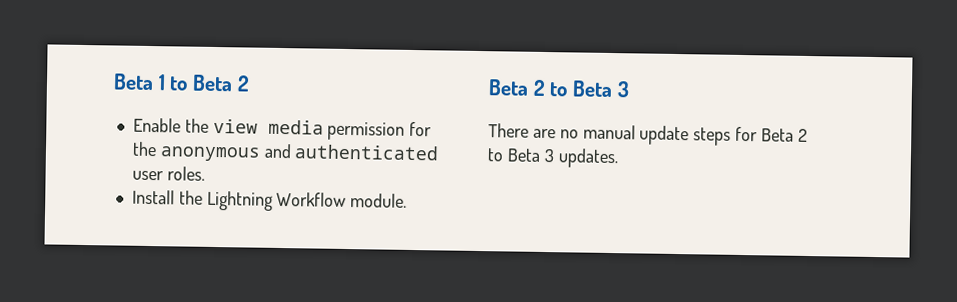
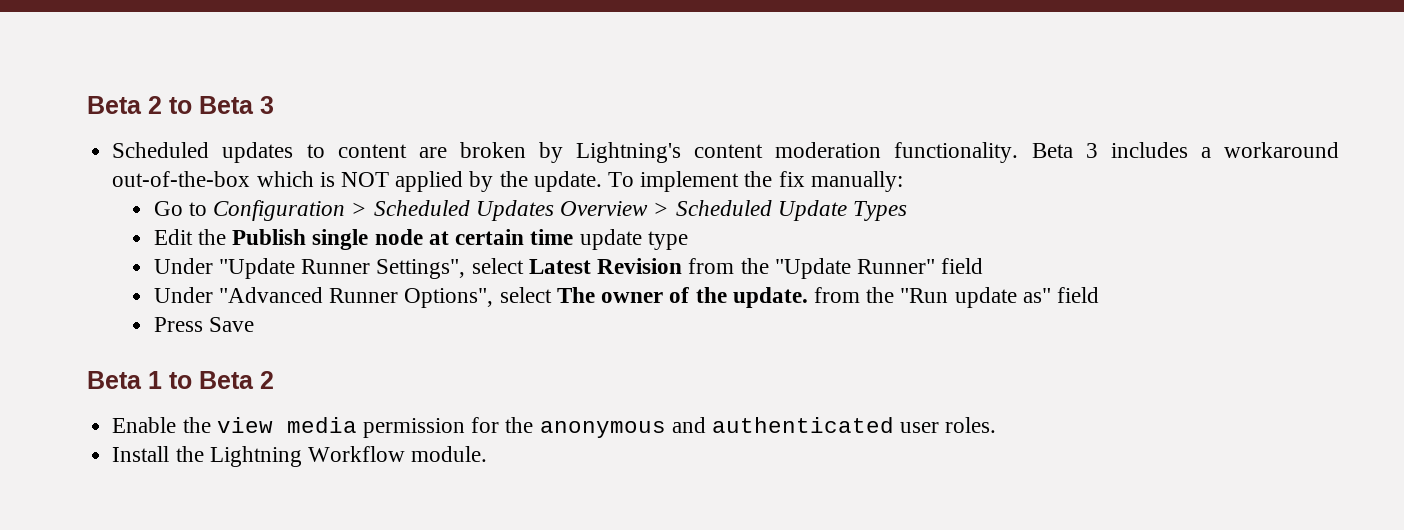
[113,73,154,91] Beta -> [87,96,274,114] [112,142,1339,163] [112,171,903,192] [153,200,907,221] [153,229,688,250] [153,258,984,279] [153,287,1099,308] [153,317,255,332] [87,371,142,389] Beta 2 to Beta 3 // Scheduled updates to content are broken by Lightning's content moderation functionality. Beta 3 includes a workaround out-of-the-box which is NOT applied by the update. To implement the fix manually: // Go to Configuration > Scheduled Updates Overview > Scheduled Update Types // Edit the Publish single node at certain time update type // Under "Update Runner Settings", select Latest Revision from the "Update Runner" field // Under "Advanced Runner Options", select The owner of the update. from the "Run update as" field // Press Save // Beta
[488,79,630,98] [488,123,808,146] [487,148,619,169] // Beta 2 to Beta 3 // There are no manual update steps for Beta 2 to Beta 3 updates. -> (488, 454) none

